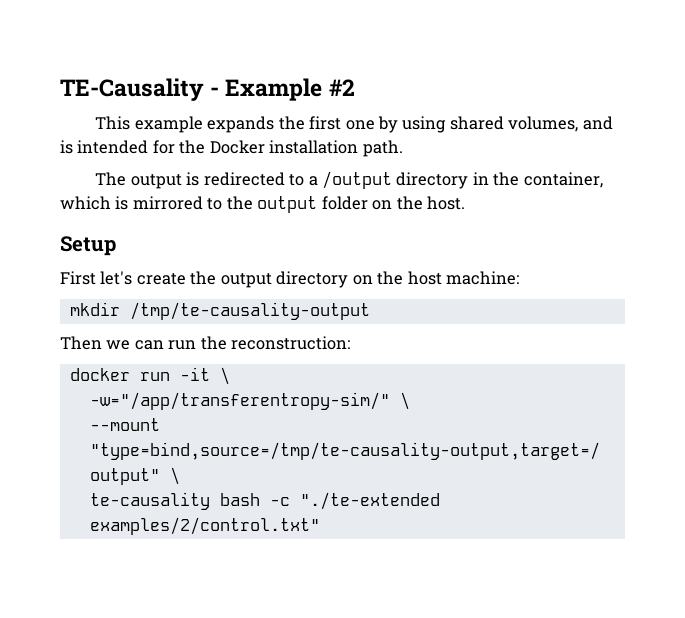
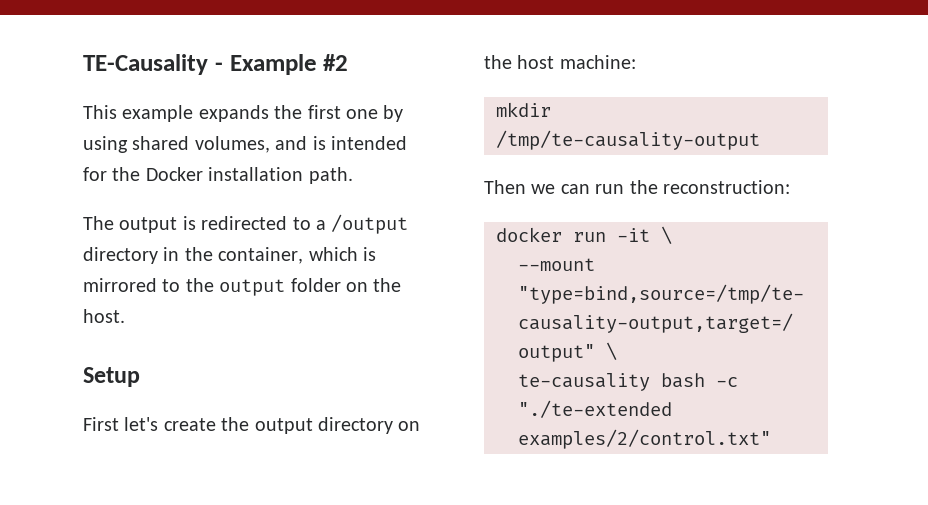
[89,392,410,410] // -w="/app/transferentropy-sim/" \ -> (672, 235) none

